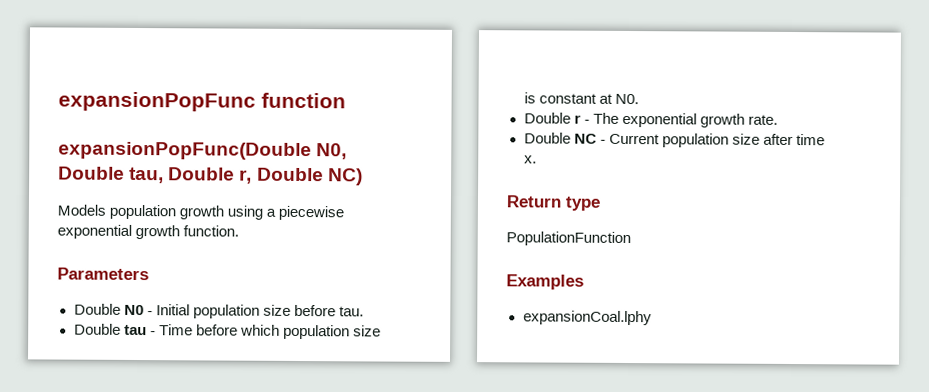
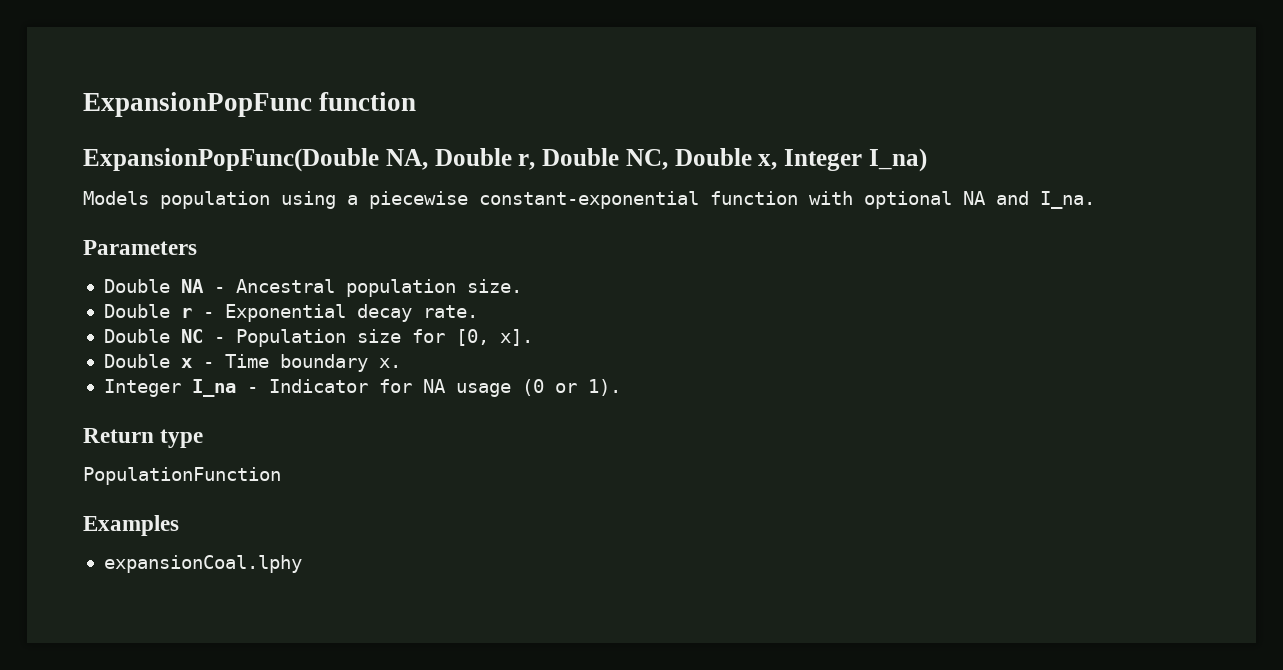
[58,91,256,112] expansionPopFunc -> [83,92,312,117] ExpansionPopFunc
[58,141,348,161] [58,166,363,186] expansionPopFunc(Double N0, Double tau, Double r, Double NC) -> [83,148,927,172] ExpansionPopFunc(Double NA, Double r, Double NC, Double x, Integer I_na)
[179,205,225,220] growth -> (270, 200) none
[57,224,240,240] [57,267,149,281] [73,303,364,319] [73,323,381,340] [523,92,639,105] exponential growth function. // Parameters // Double N0 - Initial population size before tau. // Double tau - Time before which population size is constant at N0. -> [479,191,1095,209] [83,240,197,255] [103,279,522,297] constant-exponential function with optional NA and I_na. // Parameters // Double NA - Ancestral population size.
[592,112,745,128] The exponential growth -> [224,304,412,322] Exponential decay
[608,133,825,148] [523,155,537,164] Current population size after time x. -> [235,329,533,347] [103,354,401,372] [103,379,621,397] Population size for [0, x]. // Double x - Time boundary x. // Integer I_na - Indicator for NA usage (0 or 1).

